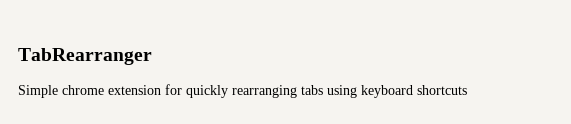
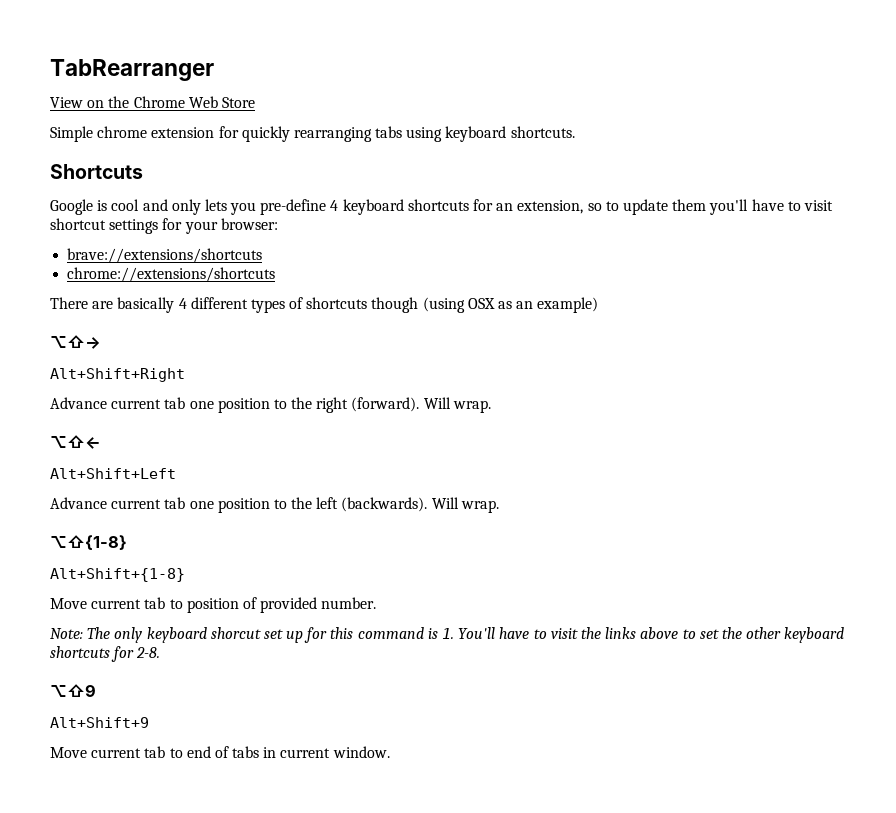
(152, 56) none -> [50,96,255,108] // View on the Chrome Web Store
[417,85,467,95] shortcuts -> [510,126,575,138] [50,164,143,179] [50,199,833,215] [50,218,278,234] [67,248,263,263] [67,267,276,282] [50,297,599,313] [50,335,101,349] [50,368,185,382] [50,397,491,413] [50,435,101,449] [50,468,176,479] [50,497,499,513] [50,535,127,550] [50,568,185,582] [50,597,377,613] [50,627,845,643] [50,646,161,662] [50,684,96,697] [50,717,149,728] [50,746,390,758] shortcuts. // Shortcuts // Google is cool and only lets you pre-define 4 keyboard shortcuts for an extension, so to update them you'll have to visit shortcut settings for your browser: // brave://extensions/shortcuts // chrome://extensions/shortcuts // There are basically 4 different types of shortcuts though (using OSX as an example) // ⌥⇧→ // Alt+Shift+Right // Advance current tab one position to the right (forward). Will wrap. // ⌥⇧← // Alt+Shift+Left // Advance current tab one position to the left (backwards). Will wrap. // ⌥⇧{1-8} // Alt+Shift+{1-8} // Move current tab to position of provided number. // Note: The only keyboard shorcut set up for this command is 1. You'll have to visit the links above to set the other keyboard shortcuts for 2-8. // ⌥⇧9 // Alt+Shift+9 // Move current tab to end of tabs in current window.

